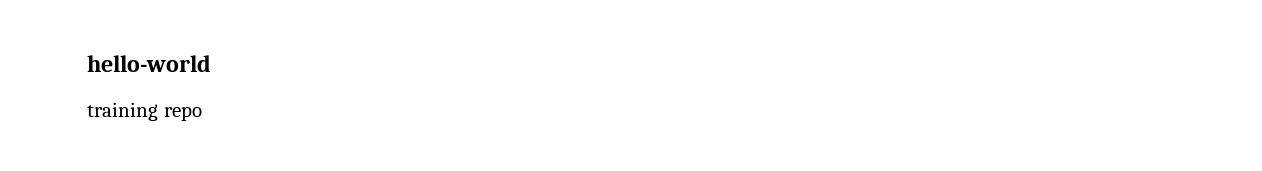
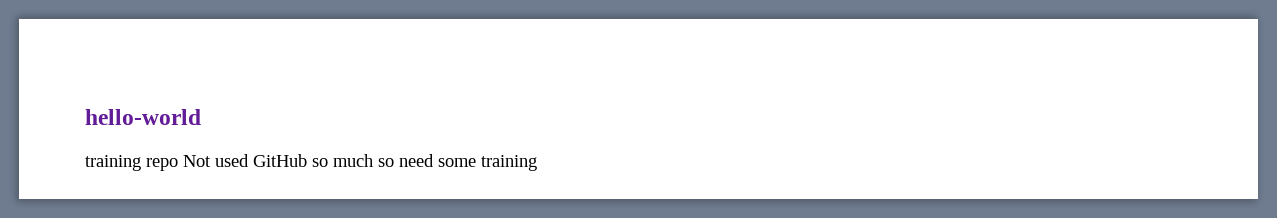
(202, 113) none -> [183,154,537,171] Not used GitHub so much so need some training

